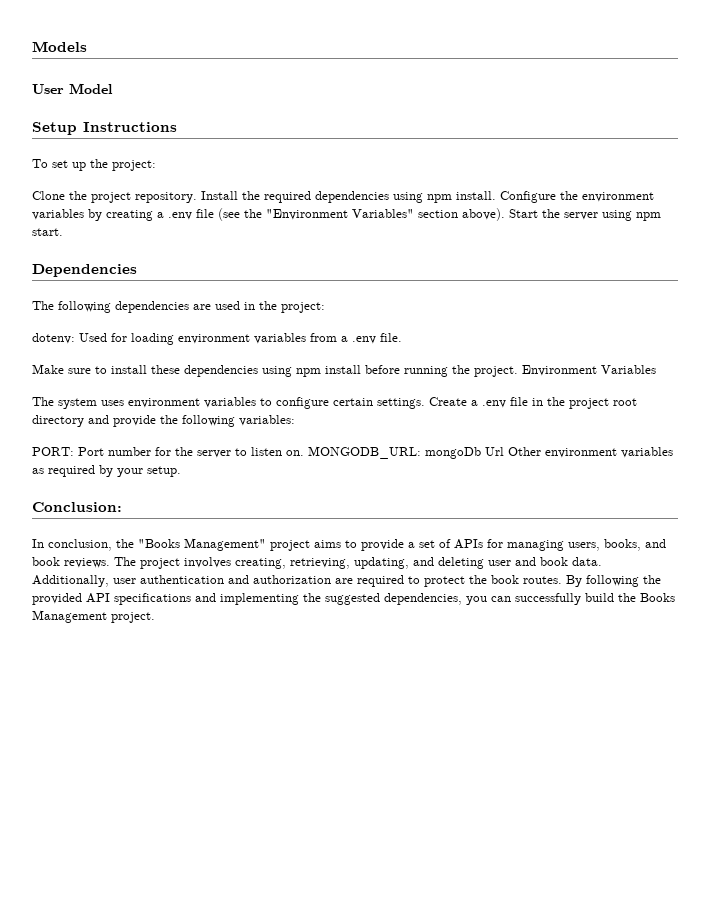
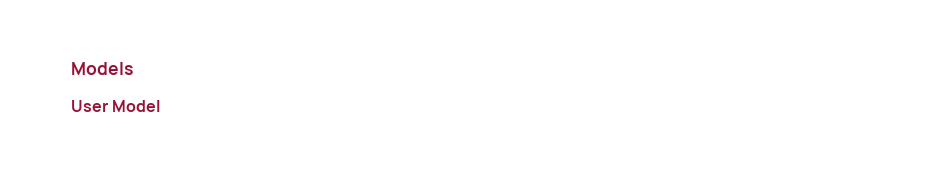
[32,122,177,135] [32,159,156,171] [32,191,654,203] [32,208,661,221] [32,228,63,236] [32,264,137,277] [32,301,325,313] [32,333,402,345] [32,364,656,377] [32,397,637,409] [32,415,295,427] [32,446,673,459] [32,465,181,477] [32,502,122,512] [32,538,666,551] [32,557,602,569] [32,575,661,587] [32,593,675,605] [32,610,155,623] // Setup Instructions // To set up the project: // Clone the project repository. Install the required dependencies using npm install. Configure the environment variables by creating a .env file (see the "Environment Variables" section above). Start the server using npm start. // Dependencies // The following dependencies are used in the project: // dotenv: Used for loading environment variables from a .env file. // Make sure to install these dependencies using npm install before running the project. Environment Variables // The system uses environment variables to configure certain settings. Create a .env file in the project root directory and provide the following variables: // PORT: Port number for the server to listen on. MONGODB_URL: mongoDb Url Other environment variables as required by your setup. // Conclusion: // In conclusion, the "Books Management" project aims to provide a set of APIs for managing users, books, and book reviews. The project involves creating, retrieving, updating, and deleting user and book data. Additionally, user authentication and authorization are required to protect the book routes. By following the provided API specifications and implementing the suggested dependencies, you can successfully build the Books Management project. -> (161, 106) none

